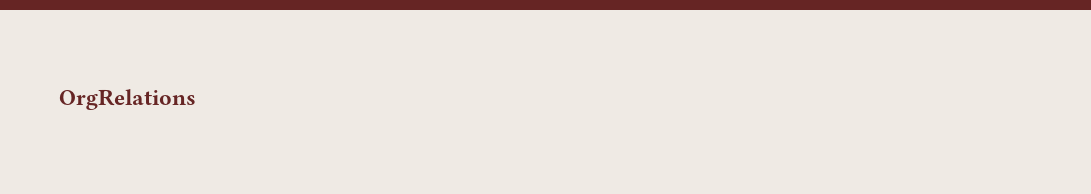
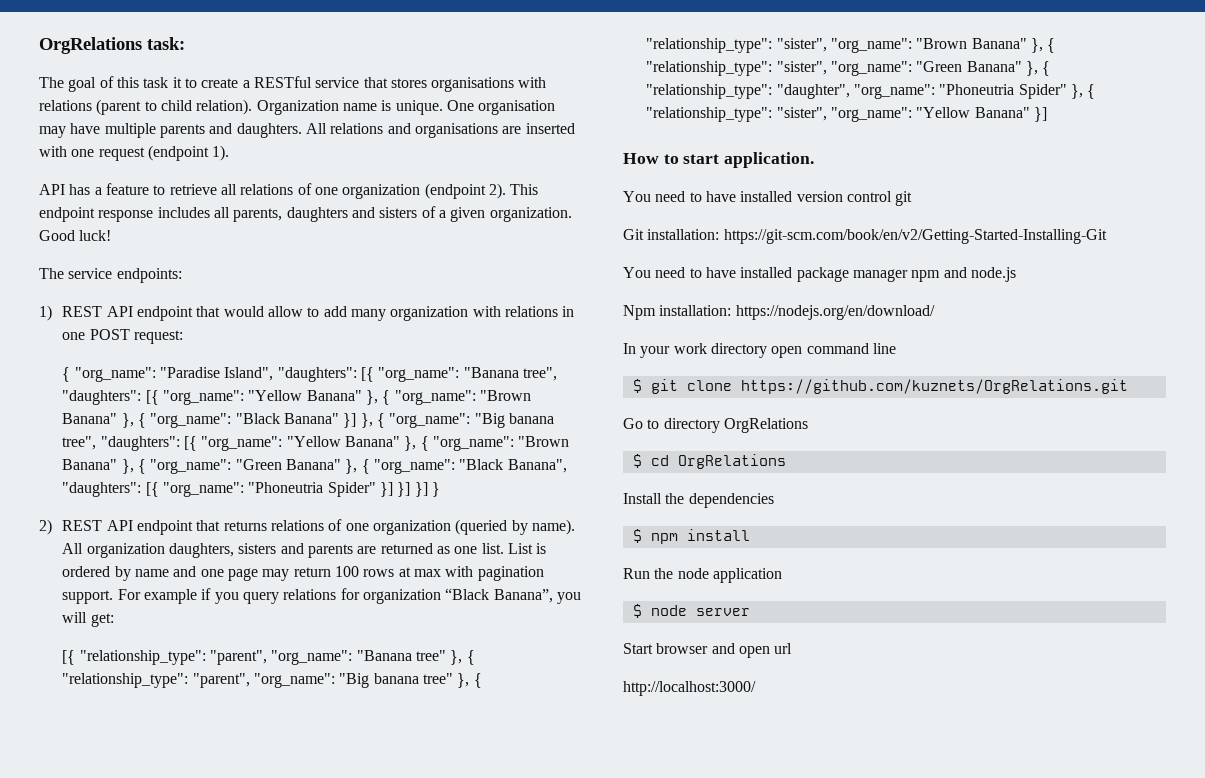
[59,89,196,110] OrgRelations -> [39,37,185,54] [39,76,547,92] [39,99,556,115] [39,123,575,138] [39,145,230,161] [39,183,539,199] [39,206,572,222] [39,230,112,241] [39,268,182,283] [39,305,575,321] [62,329,184,344] [62,367,557,382] [62,390,531,405] [62,413,554,428] [62,436,570,451] [62,459,567,474] [62,482,440,497] [39,519,575,535] [62,543,547,558] [62,566,544,581] [62,588,581,604] [62,612,114,627] [62,650,475,665] [62,673,482,688] [646,38,1056,53] [646,61,1051,76] [646,84,1096,99] [646,107,1048,122] [623,152,815,168] [623,191,913,206] [623,229,1107,244] [623,267,1016,282] [623,305,935,320] [623,343,896,358] [632,379,1128,394] [623,418,808,433] [632,454,786,469] [623,493,774,508] [632,529,750,544] [623,568,782,583] [632,604,750,618] [623,643,793,658] [623,681,756,696] OrgRelations task: // The goal of this task it to create a RESTful service that stores organisations with relations (parent to child relation). Organization name is unique. One organisation may have multiple parents and daughters. All relations and organisations are inserted with one request (endpoint 1). // API has a feature to retrieve all relations of one organization (endpoint 2). This endpoint response includes all parents, daughters and sisters of a given organization. Good luck! // The service endpoints: // 1) REST API endpoint that would allow to add many organization with relations in one POST request: // { "org_name": "Paradise Island", "daughters": [{ "org_name": "Banana tree", "daughters": [{ "org_name": "Yellow Banana" }, { "org_name": "Brown Banana" }, { "org_name": "Black Banana" }] }, { "org_name": "Big banana tree", "daughters": [{ "org_name": "Yellow Banana" }, { "org_name": "Brown Banana" }, { "org_name": "Green Banana" }, { "org_name": "Black Banana", "daughters": [{ "org_name": "Phoneutria Spider" }] }] }] } // 2) REST API endpoint that returns relations of one organization (queried by name). All organization daughters, sisters and parents are returned as one list. List is ordered by name and one page may return 100 rows at max with pagination support. For example if you query relations for organization “Black Banana”, you will get: // [{ "relationship_type": "parent", "org_name": "Banana tree" }, { "relationship_type": "parent", "org_name": "Big banana tree" }, { "relationship_type": "sister", "org_name": "Brown Banana" }, { "relationship_type": "sister", "org_name": "Green Banana" }, { "relationship_type": "daughter", "org_name": "Phoneutria Spider" }, { "relationship_type": "sister", "org_name": "Yellow Banana" }] // How to start application. // You need to have installed version control git // Git installation: https://git-scm.com/book/en/v2/Getting-Started-Installing-Git // You need to have installed package manager npm and node.js // Npm installation: https://nodejs.org/en/download/ // In your work directory open command line // $ git clone https://github.com/kuznets/OrgRelations.git // Go to directory OrgRelations // $ cd OrgRelations // Install the dependencies // $ npm install // Run the node application // $ node server // Start browser and open url // http://localhost:3000/

